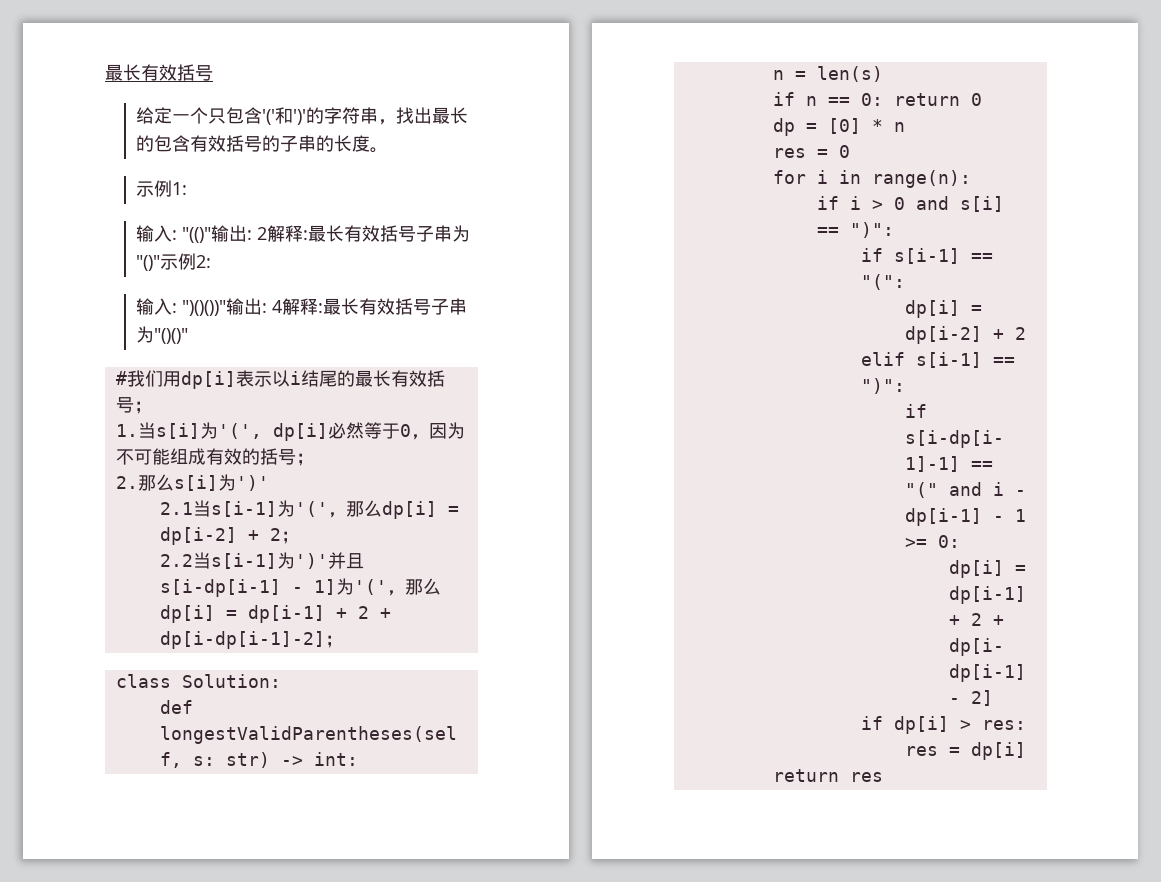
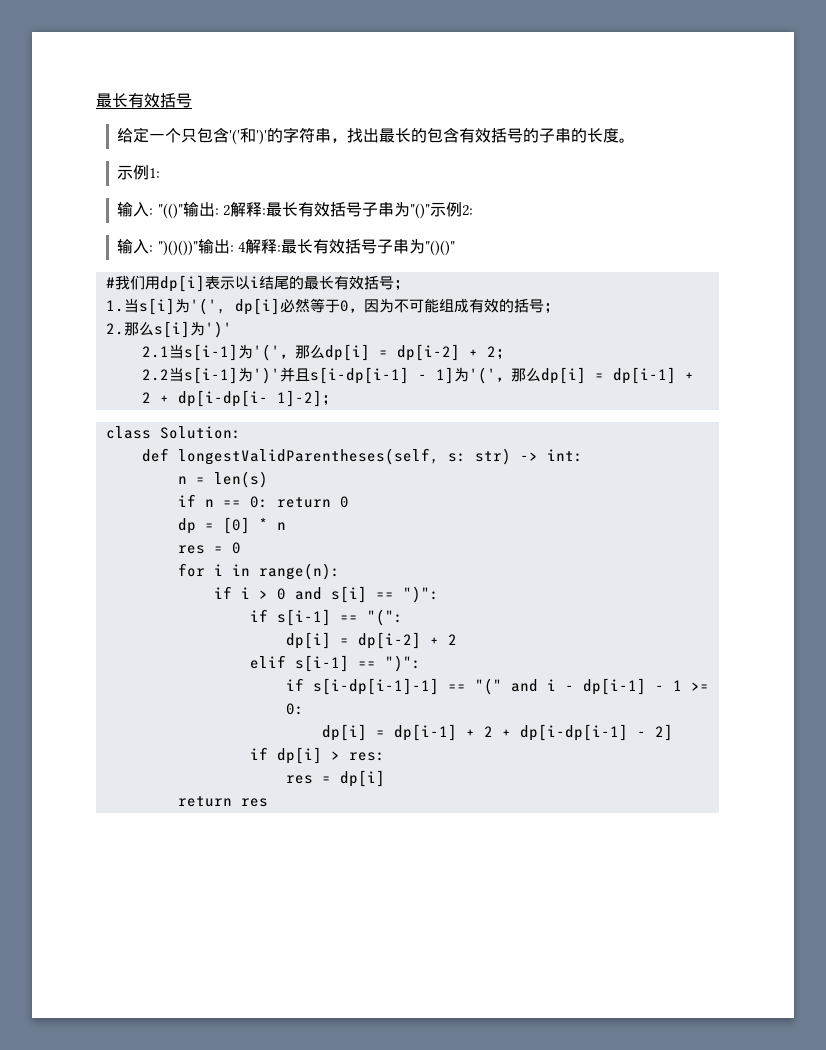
[159,631,325,649] dp[i-dp[i-1]-2] -> [177,390,322,407] dp[i-dp[i- 1]-2]

